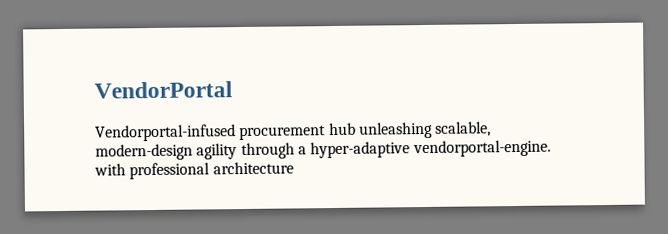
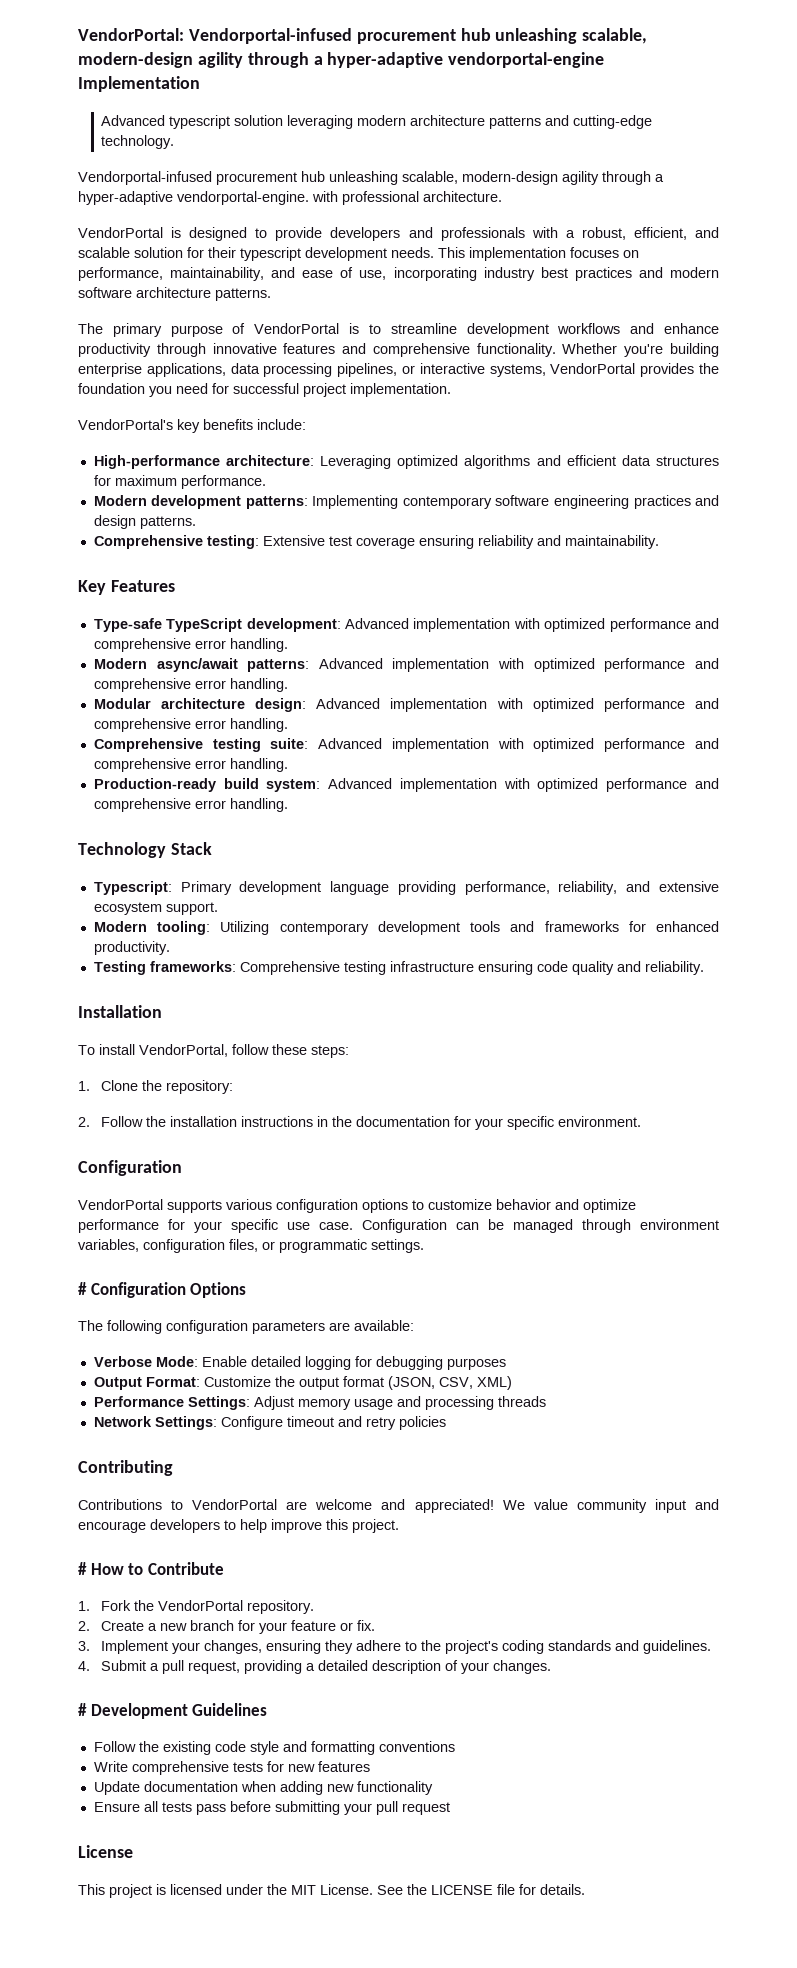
[94,81,233,99] VendorPortal -> [78,28,648,44] [78,52,605,68] [78,76,200,92] [101,115,653,129] [101,135,175,149] VendorPortal: Vendorportal-infused procurement hub unleashing scalable, modern-design agility through a hyper-adaptive vendorportal-engine Implementation // Advanced typescript solution leveraging modern architecture patterns and cutting-edge technology.
[212,161,294,175] architecture -> [423,191,502,202] [78,227,719,241] [78,247,639,261] [78,267,719,281] [78,287,271,301] [78,323,719,337] [78,343,719,357] [78,363,719,377] [78,383,451,397] [78,419,306,433] [93,455,720,469] [93,475,266,489] [93,495,720,509] [93,515,196,529] [93,535,659,549] [78,580,175,595] [93,618,720,632] [93,638,288,652] [93,658,720,672] [93,678,288,692] [93,698,720,712] [93,718,288,732] [93,738,720,752] [93,758,288,772] [93,778,720,792] [93,798,288,812] [78,842,212,858] [93,881,720,895] [93,902,218,915] [93,921,719,935] [93,941,170,955] [93,961,704,975] [78,1005,162,1018] [78,1044,349,1058] [78,1080,234,1094] [78,1116,642,1130] [78,1160,182,1176] [78,1199,636,1213] [78,1219,719,1233] [78,1239,424,1253] [78,1282,247,1298] [78,1320,414,1334] [93,1356,506,1370] [93,1376,512,1390] [93,1396,546,1410] [93,1416,446,1430] [78,1460,173,1476] [78,1499,719,1513] [78,1519,399,1533] [78,1562,224,1575] [78,1600,315,1614] [78,1620,376,1634] [78,1640,712,1654] [78,1660,552,1674] [78,1703,268,1719] [93,1741,455,1755] [93,1761,370,1775] [93,1781,433,1795] [93,1801,450,1815] [78,1845,133,1858] [78,1884,585,1898] architecture. // VendorPortal is designed to provide developers and professionals with a robust, efficient, and scalable solution for their typescript development needs. This implementation focuses on performance, maintainability, and ease of use, incorporating industry best practices and modern software architecture patterns. // The primary purpose of VendorPortal is to streamline development workflows and enhance productivity through innovative features and comprehensive functionality. Whether you're building enterprise applications, data processing pipelines, or interactive systems, VendorPortal provides the foundation you need for successful project implementation. // VendorPortal's key benefits include: // High-performance architecture: Leveraging optimized algorithms and efficient data structures for maximum performance. // Modern development patterns: Implementing contemporary software engineering practices and design patterns. // Comprehensive testing: Extensive test coverage ensuring reliability and maintainability. // Key Features // Type-safe TypeScript development: Advanced implementation with optimized performance and comprehensive error handling. // Modern async/await patterns: Advanced implementation with optimized performance and comprehensive error handling. // Modular architecture design: Advanced implementation with optimized performance and comprehensive error handling. // Comprehensive testing suite: Advanced implementation with optimized performance and comprehensive error handling. // Production-ready build system: Advanced implementation with optimized performance and comprehensive error handling. // Technology Stack // Typescript: Primary development language providing performance, reliability, and extensive ecosystem support. // Modern tooling: Utilizing contemporary development tools and frameworks for enhanced productivity. // Testing frameworks: Comprehensive testing infrastructure ensuring code quality and reliability. // Installation // To install VendorPortal, follow these steps: // 1. Clone the repository: // 2. Follow the installation instructions in the documentation for your specific environment. // Configuration // VendorPortal supports various configuration options to customize behavior and optimize performance for your specific use case. Configuration can be managed through environment variables, configuration files, or programmatic settings. // # Configuration Options // The following configuration parameters are available: // Verbose Mode: Enable detailed logging for debugging purposes // Output Format: Customize the output format (JSON, CSV, XML) // Performance Settings: Adjust memory usage and processing threads // Network Settings: Configure timeout and retry policies // Contributing // Contributions to VendorPortal are welcome and appreciated! We value community input and encourage developers to help improve this project. // # How to Contribute // 1. Fork the VendorPortal repository. // 2. Create a new branch for your feature or fix. // 3. Implement your changes, ensuring they adhere to the project's coding standards and guidelines. // 4. Submit a pull request, providing a detailed description of your changes. // # Development Guidelines // Follow the existing code style and formatting conventions // Write comprehensive tests for new features // Update documentation when adding new functionality // Ensure all tests pass before submitting your pull request // License // This project is licensed under the MIT License. See the LICENSE file for details.

